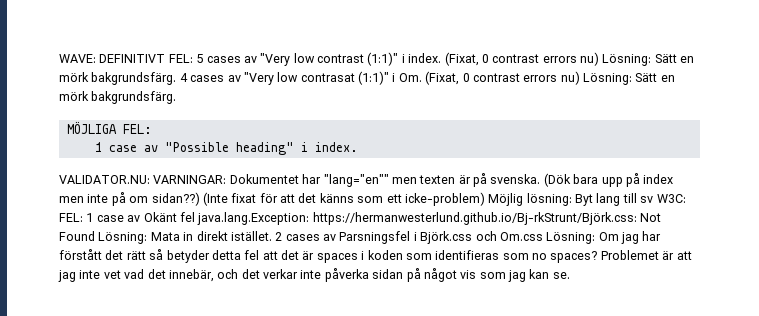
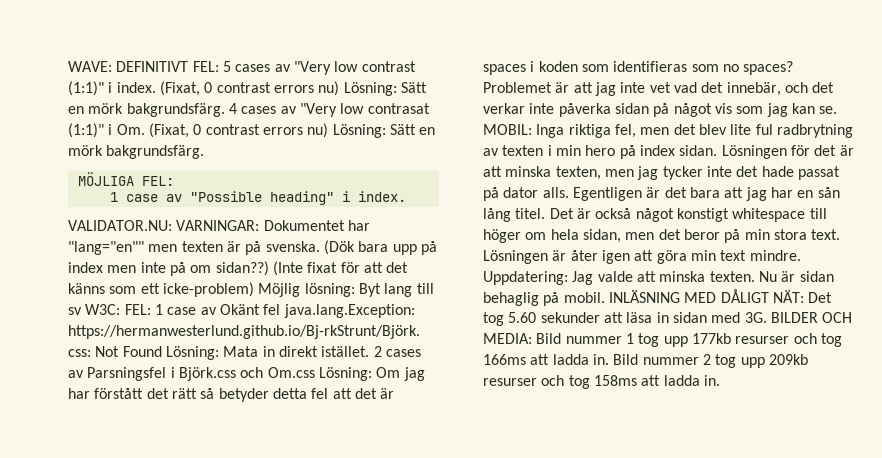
(570, 275) none -> [483,124,853,138] [483,145,854,159] [483,166,840,180] [483,187,840,201] [483,208,827,222] [483,229,841,243] [483,250,801,264] [483,271,834,285] [483,289,833,306] [483,312,853,326] [483,333,842,347] [483,354,808,368] [483,375,720,389] MOBIL: Inga riktiga fel, men det blev lite ful radbrytning av texten i min hero på index sidan. Lösningen för det är att minska texten, men jag tycker inte det hade passat på dator alls. Egentligen är det bara att jag har en sån lång titel. Det är också något konstigt whitespace till höger om hela sidan, men det beror på min stora text. Lösningen är åter igen att göra min text mindre. Uppdatering: Jag valde att minska texten. Nu är sidan behaglig på mobil. INLÄSNING MED DÅLIGT NÄT: Det tog 5.60 sekunder att läsa in sidan med 3G. BILDER OCH MEDIA: Bild nummer 1 tog upp 177kb resurser och tog 166ms att ladda in. Bild nummer 2 tog upp 209kb resurser och tog 158ms att ladda in.

